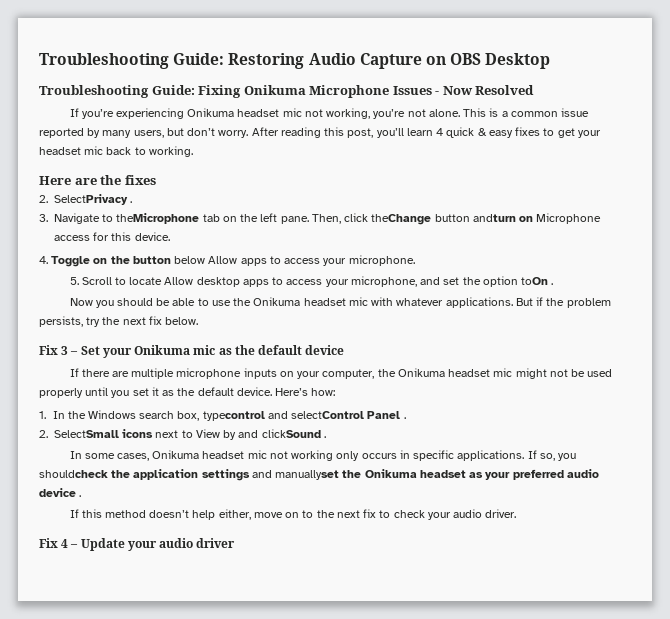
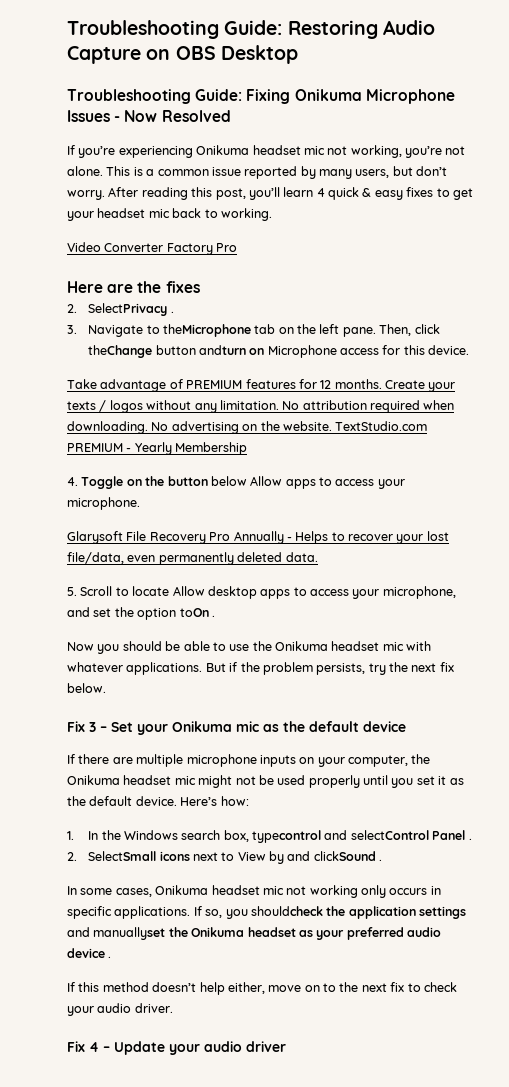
(193, 151) none -> [67,242,238,255] // Video Converter Factory Pro
(170, 236) none -> [67,379,456,392] [67,400,455,413] [67,421,428,434] [67,442,248,455] // Take advantage of PREMIUM features for 12 months. Create your texts / logos without any limitation. No attribution required when downloading. No advertising on the website. TextStudio.com PREMIUM - Yearly Membership
(415, 260) none -> [67,531,449,544] [67,552,318,565] // Glarysoft File Recovery Pro Annually - Helps to recover your lost file/data, even permanently deleted data.

